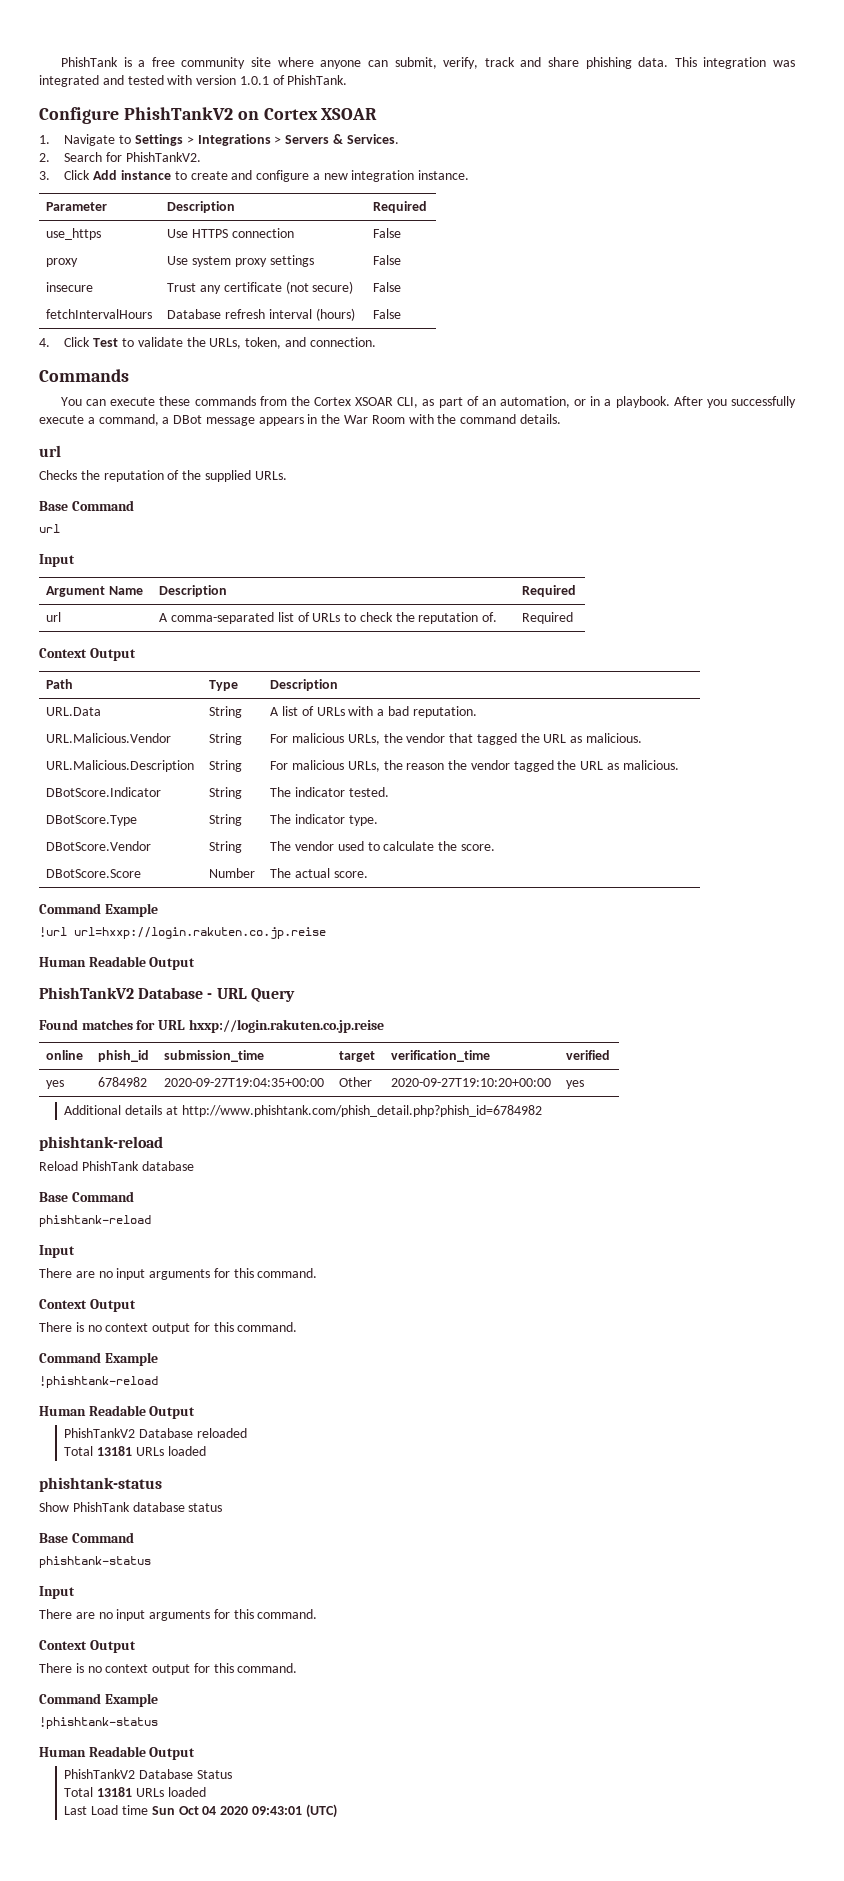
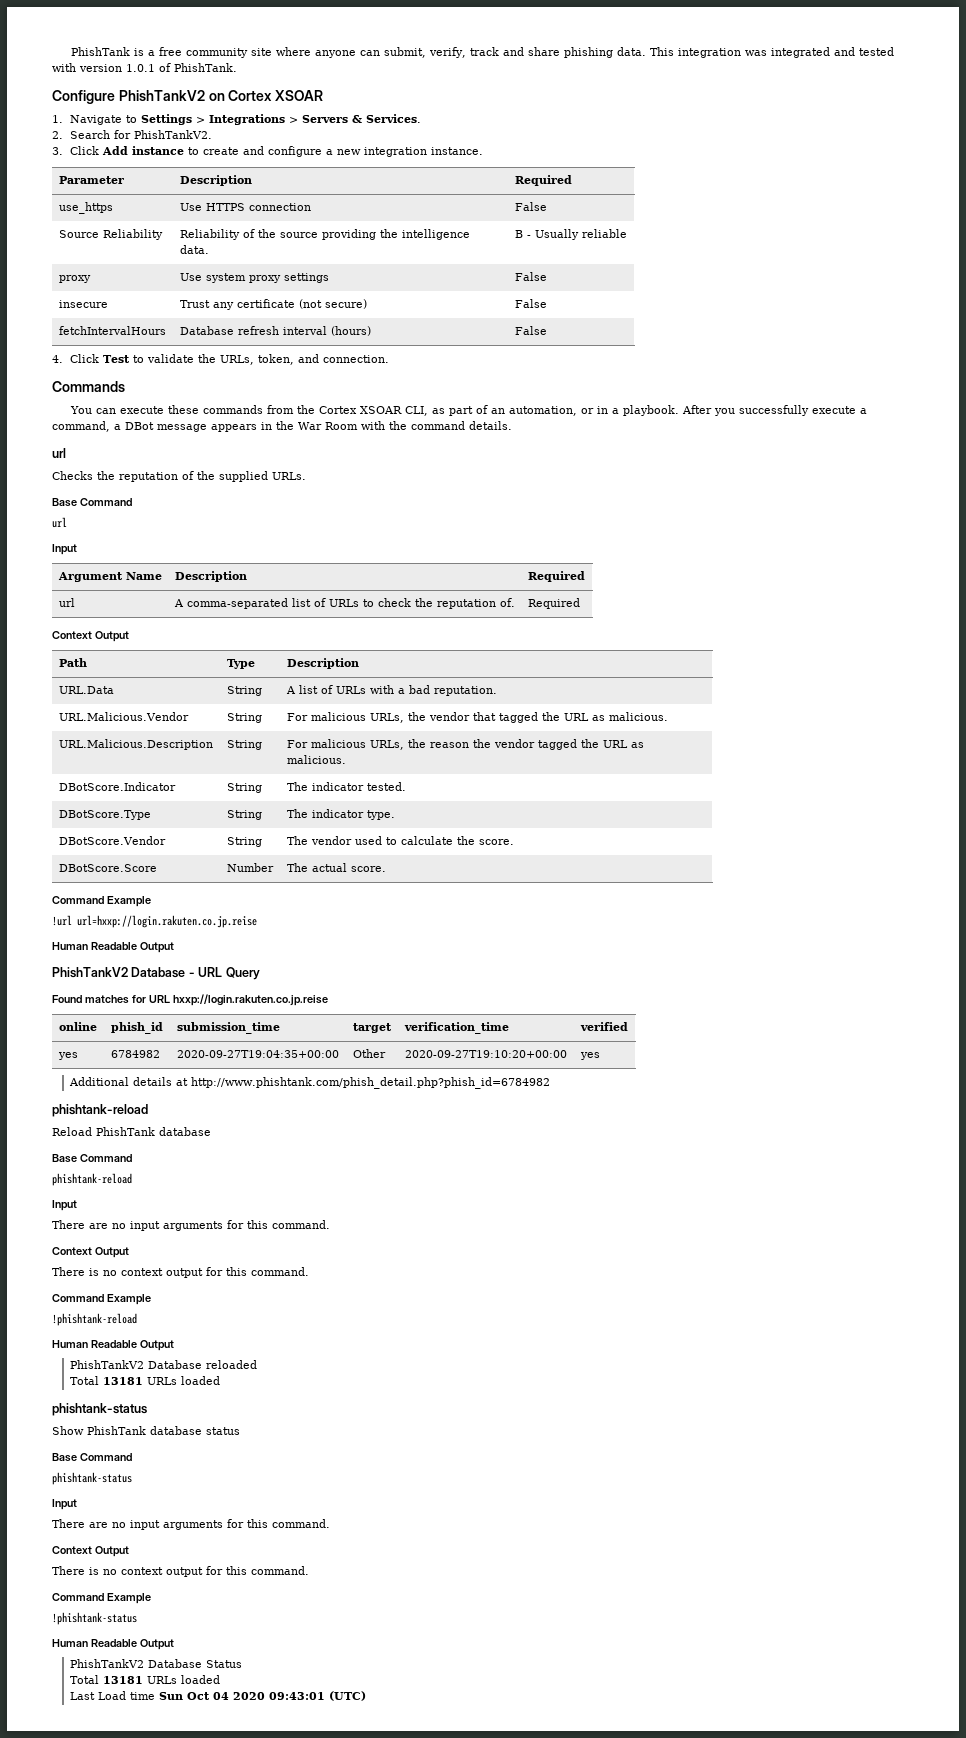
(402, 233) none -> [58,229,163,240] [179,229,470,240] [179,245,209,254] [514,229,627,240] // Source Reliability | Reliability of the source providing the intelligence data. | B - Usually reliable

